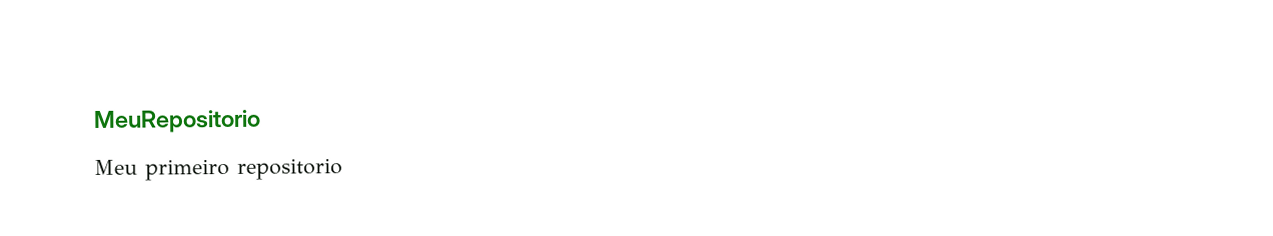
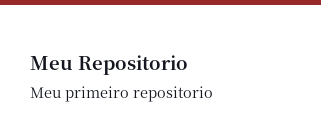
[93,109,261,133] MeuRepositorio -> [30,55,188,75] Meu Repositorio

